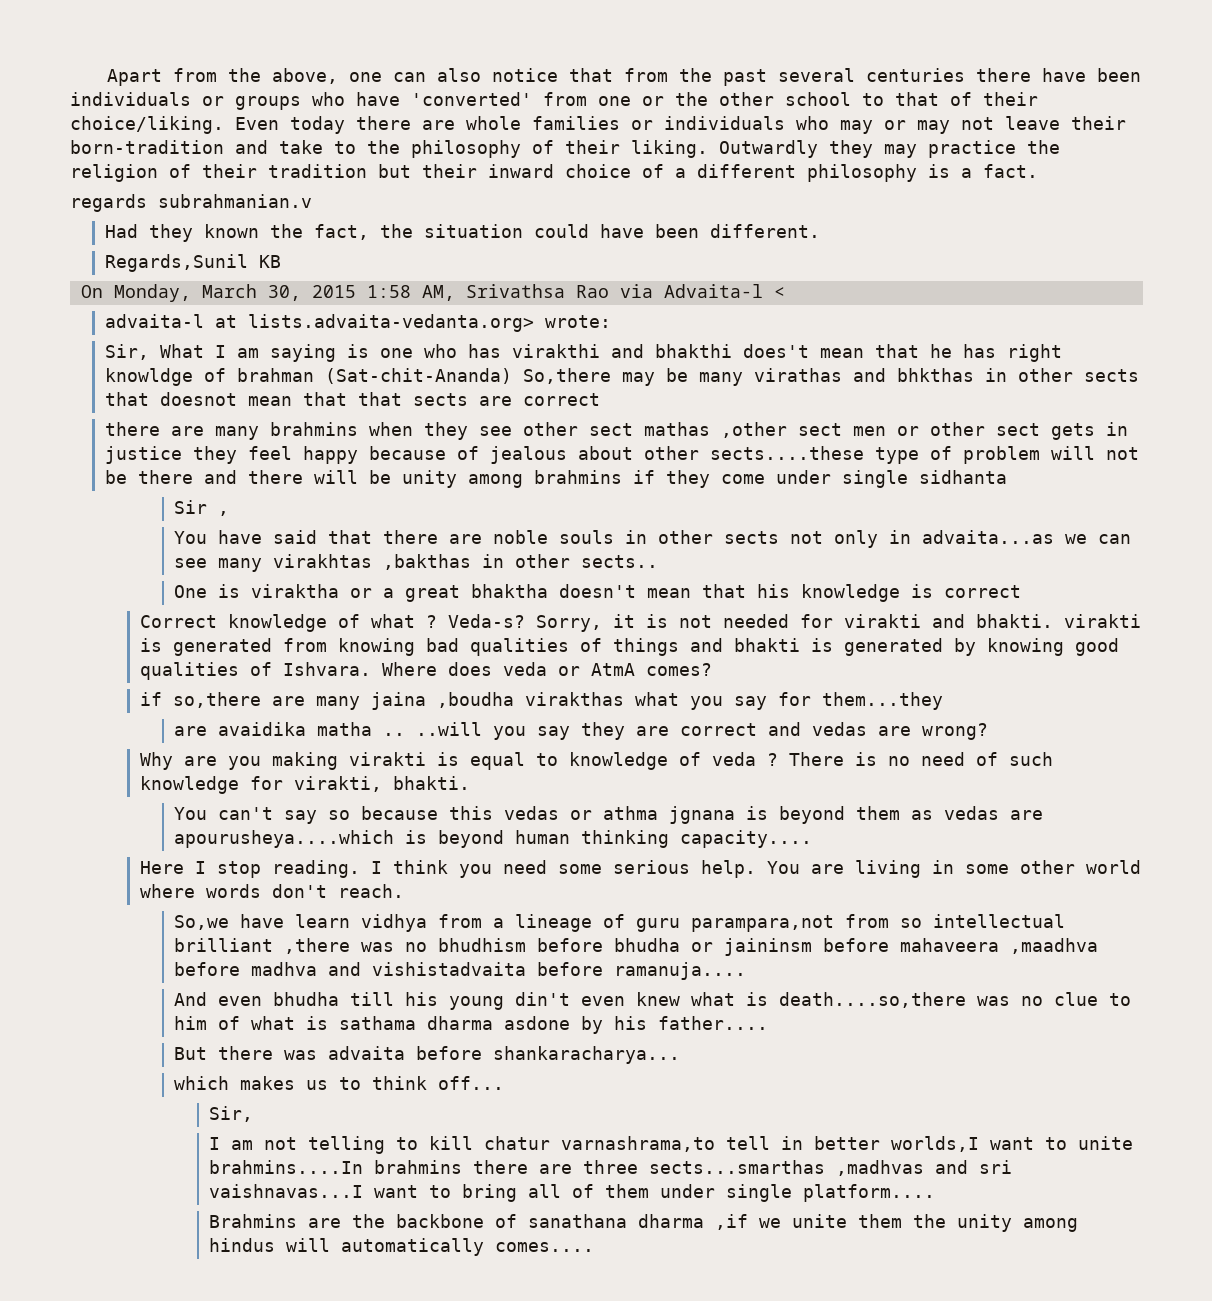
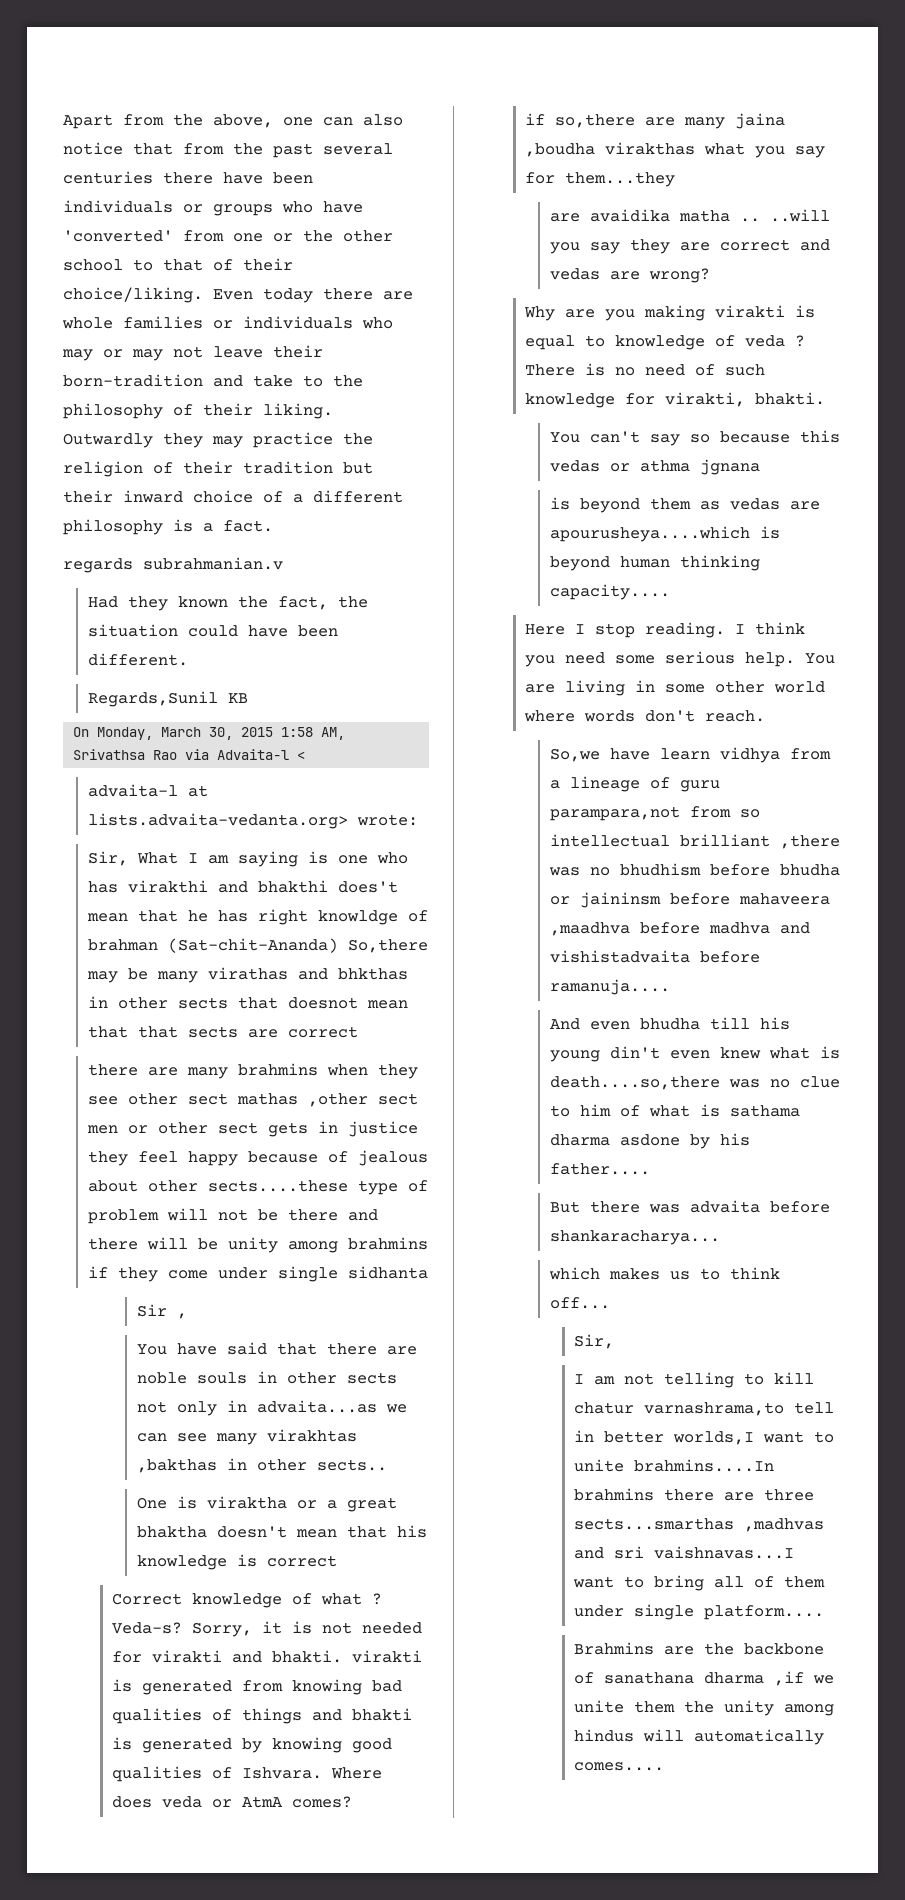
(736, 815) none -> (760, 467) //

